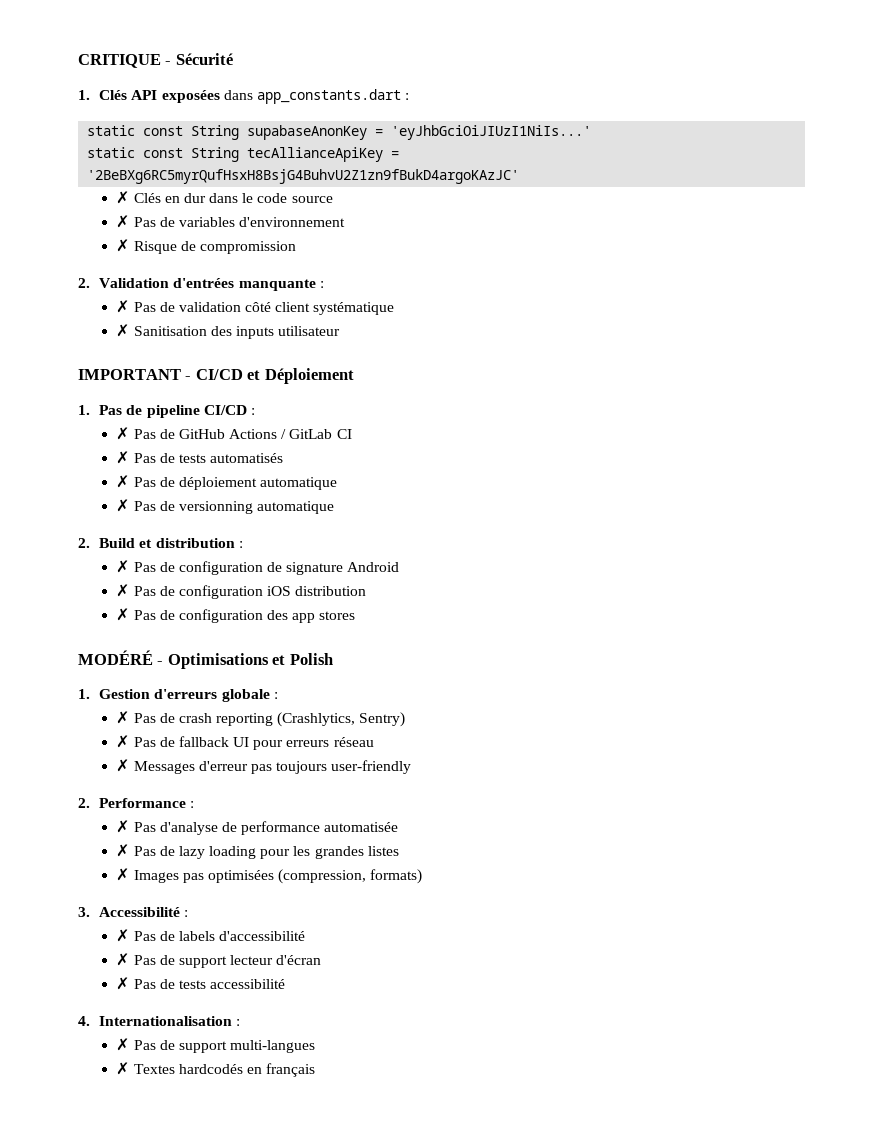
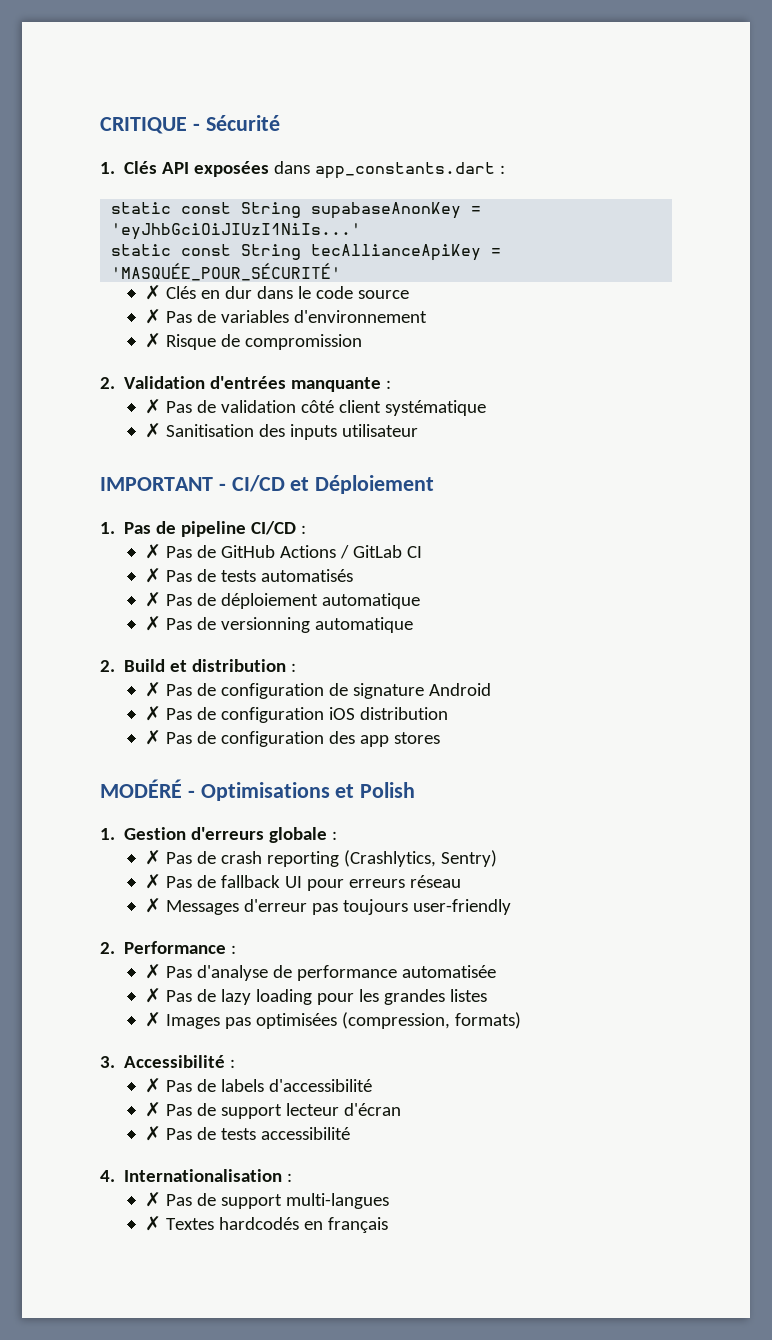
[87,169,520,184] '2BeBXg6RC5myrQufHsxH8BsjG4BuhvU2Z1zn9fBukD4argoKAzJC' -> [111,263,342,281] 'MASQUÉE_POUR_SÉCURITÉ'

